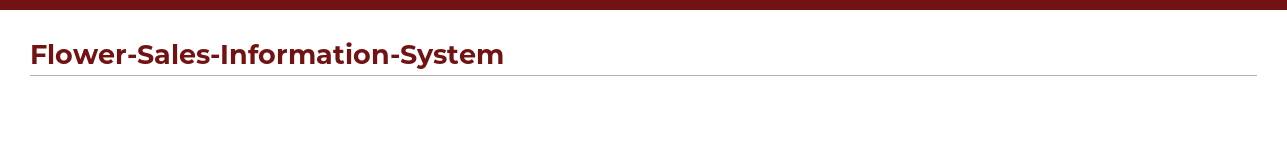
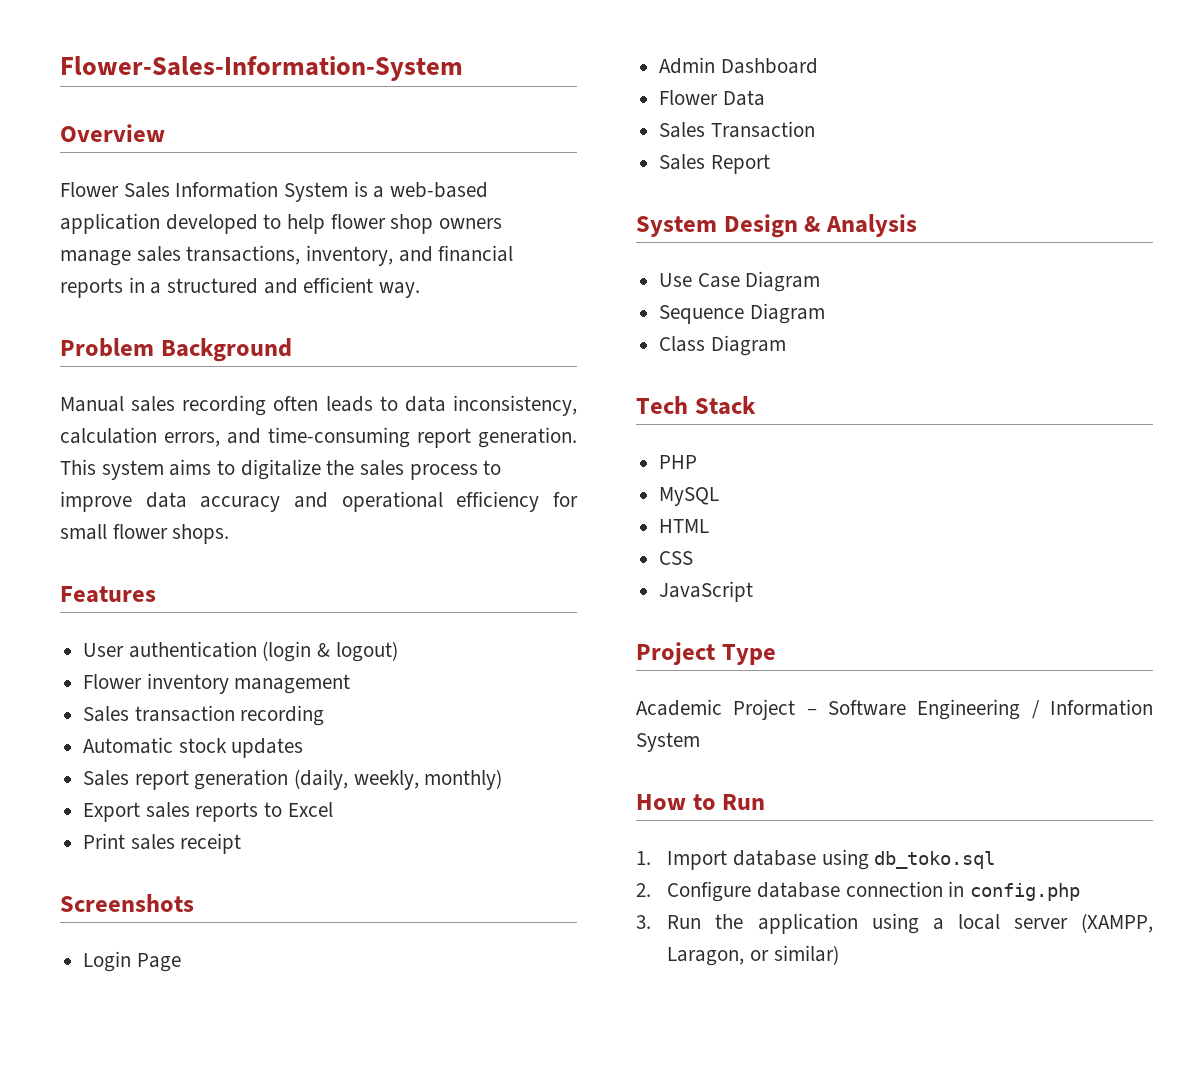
(504, 55) none -> [60,124,165,142] [60,181,489,202] [60,213,503,234] [60,245,514,266] [60,277,421,298] [60,338,292,362] [60,395,578,416] [60,427,577,448] [60,459,502,480] [60,491,578,512] [60,524,230,544] [60,586,156,603] [83,641,398,662] [83,673,351,694] [83,705,325,726] [83,737,304,758] [83,769,503,790] [83,802,333,822] [83,833,242,854] [60,894,194,912] [83,951,181,972] [659,57,818,74] [659,90,765,106] [659,121,815,138] [659,154,770,174] [636,214,917,238] [659,271,821,292] [659,303,825,324] [659,335,786,356] [636,396,756,415] [659,455,698,469] [659,487,720,506] [659,519,710,533] [659,551,694,565] [659,581,754,602] [636,642,776,665] [636,699,1153,720] [636,732,700,752] [636,794,766,810] [636,849,996,870] [636,881,1080,902] [636,913,1153,934] [667,945,839,966] // Overview // Flower Sales Information System is a web-based application developed to help flower shop owners manage sales transactions, inventory, and financial reports in a structured and efficient way. // Problem Background // Manual sales recording often leads to data inconsistency, calculation errors, and time-consuming report generation. This system aims to digitalize the sales process to improve data accuracy and operational efficiency for small flower shops. // Features // User authentication (login & logout) // Flower inventory management // Sales transaction recording // Automatic stock updates // Sales report generation (daily, weekly, monthly) // Export sales reports to Excel // Print sales receipt // Screenshots // Login Page // Admin Dashboard // Flower Data // Sales Transaction // Sales Report // System Design & Analysis // Use Case Diagram // Sequence Diagram // Class Diagram // Tech Stack // PHP // MySQL // HTML // CSS // JavaScript // Project Type // Academic Project – Software Engineering / Information System // How to Run // 1. Import database using db_toko.sql // 2. Configure database connection in config.php // 3. Run the application using a local server (XAMPP, Laragon, or similar)

